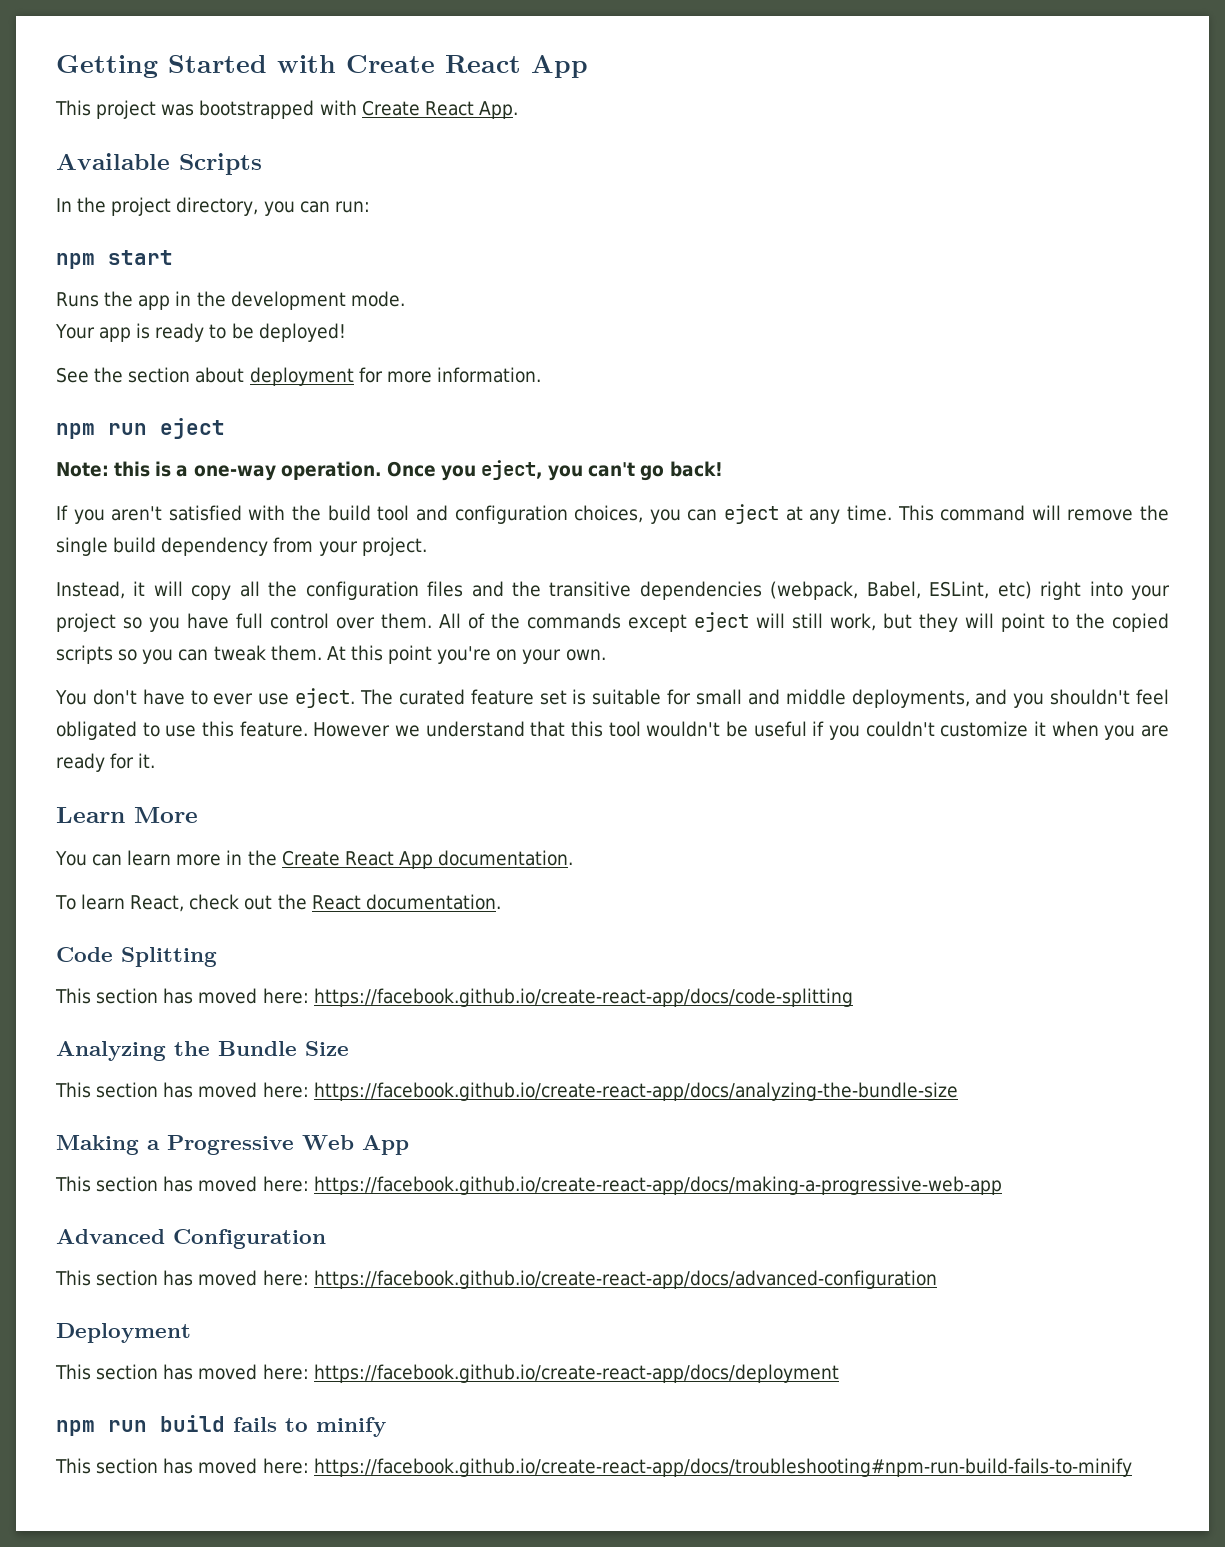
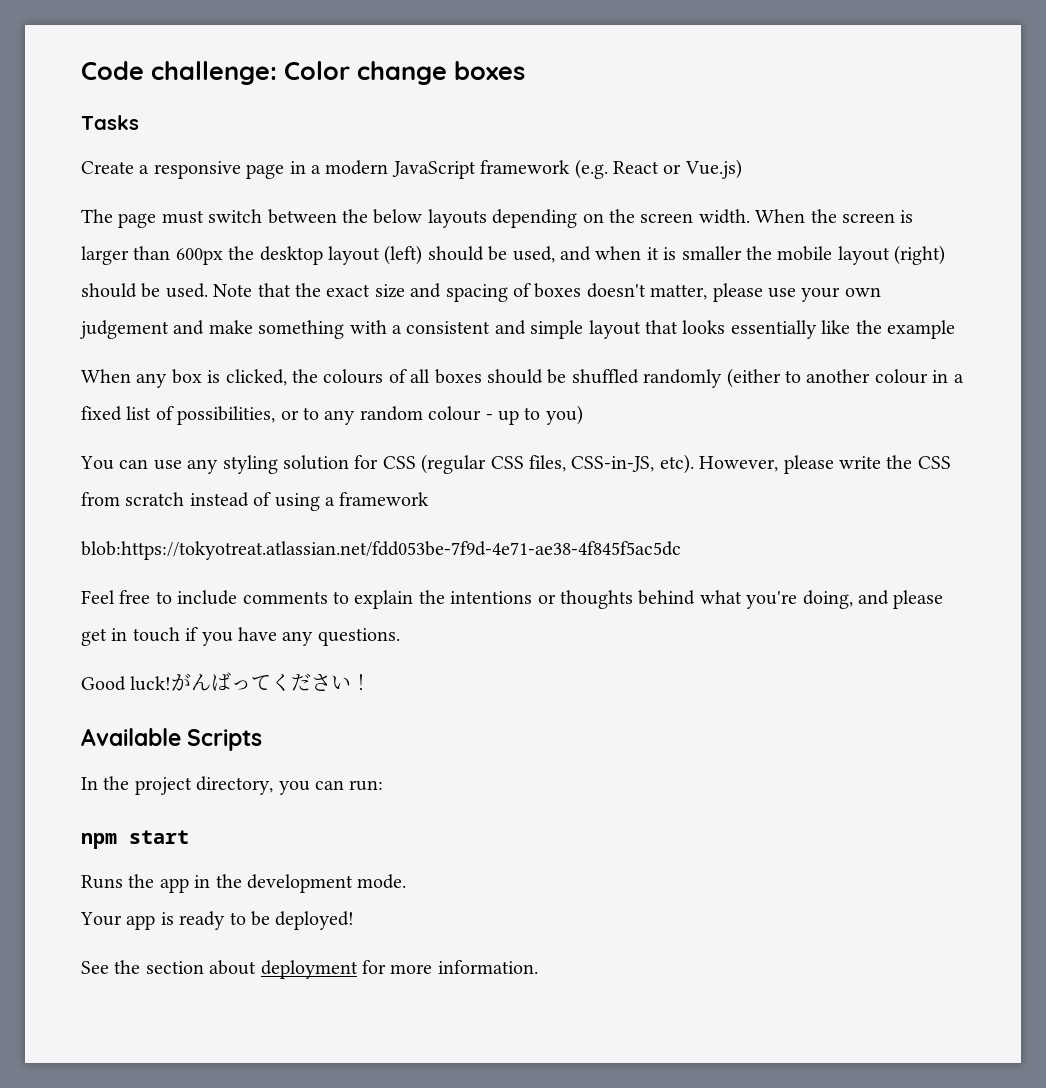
[56,55,588,78] [55,100,518,119] Getting Started with Create React App // This project was bootstrapped with Create React App. -> [81,61,525,85] [81,115,139,130] [81,159,742,179] [81,209,914,228] [81,245,946,265] [81,283,881,302] [80,320,955,339] [81,368,964,388] [81,405,583,425] [80,454,951,474] [81,492,430,511] [81,541,681,560] [81,590,944,609] [81,627,400,646] [81,672,372,691] Code challenge: Color change boxes // Tasks // Create a responsive page in a modern JavaScript framework (e.g. React or Vue.js) // The page must switch between the below layouts depending on the screen width. When the screen is larger than 600px the desktop layout (left) should be used, and when it is smaller the mobile layout (right) should be used. Note that the exact size and spacing of boxes doesn't matter, please use your own judgement and make something with a consistent and simple layout that looks essentially like the example // When any box is clicked, the colours of all boxes should be shuffled randomly (either to another colour in a fixed list of possibilities, or to any random colour - up to you) // You can use any styling solution for CSS (regular CSS files, CSS-in-JS, etc). However, please write the CSS from scratch instead of using a framework // blob:https://tokyotreat.atlassian.net/fdd053be-7f9d-4e71-ae38-4f845f5ac5dc // Feel free to include comments to explain the intentions or thoughts behind what you're doing, and please get in touch if you have any questions. // Good luck!がんばってください！
[56,418,225,439] [56,460,723,481] [56,504,1169,524] [56,537,427,556] [56,581,1170,600] [56,612,1169,632] [56,645,606,664] [55,688,1170,708] [56,721,1169,740] [56,753,156,772] [56,807,198,823] [55,850,574,869] [55,894,501,912] [56,947,217,967] [55,988,853,1007] [56,1041,349,1061] [55,1082,958,1101] [56,1135,409,1155] [55,1176,1002,1195] [56,1229,326,1249] [55,1270,937,1289] [56,1323,191,1343] [55,1364,839,1383] [56,1415,386,1437] [55,1458,1132,1477] // npm run eject // Note: this is a one-way operation. Once you eject, you can't go back! // If you aren't satisfied with the build tool and configuration choices, you can eject at any time. This command will remove the single build dependency from your project. // Instead, it will copy all the configuration files and the transitive dependencies (webpack, Babel, ESLint, etc) right into your project so you have full control over them. All of the commands except eject will still work, but they will point to the copied scripts so you can tweak them. At this point you're on your own. // You don't have to ever use eject. The curated feature set is suitable for small and middle deployments, and you shouldn't feel obligated to use this feature. However we understand that this tool wouldn't be useful if you couldn't customize it when you are ready for it. // Learn More // You can learn more in the Create React App documentation. // To learn React, check out the React documentation. // Code Splitting // This section has moved here: https://facebook.github.io/create-react-app/docs/code-splitting // Analyzing the Bundle Size // This section has moved here: https://facebook.github.io/create-react-app/docs/analyzing-the-bundle-size // Making a Progressive Web App // This section has moved here: https://facebook.github.io/create-react-app/docs/making-a-progressive-web-app // Advanced Configuration // This section has moved here: https://facebook.github.io/create-react-app/docs/advanced-configuration // Deployment // This section has moved here: https://facebook.github.io/create-react-app/docs/deployment // npm run build fails to minify // This section has moved here: https://facebook.github.io/create-react-app/docs/troubleshooting#npm-run-build-fails-to-minify -> (538, 967) none

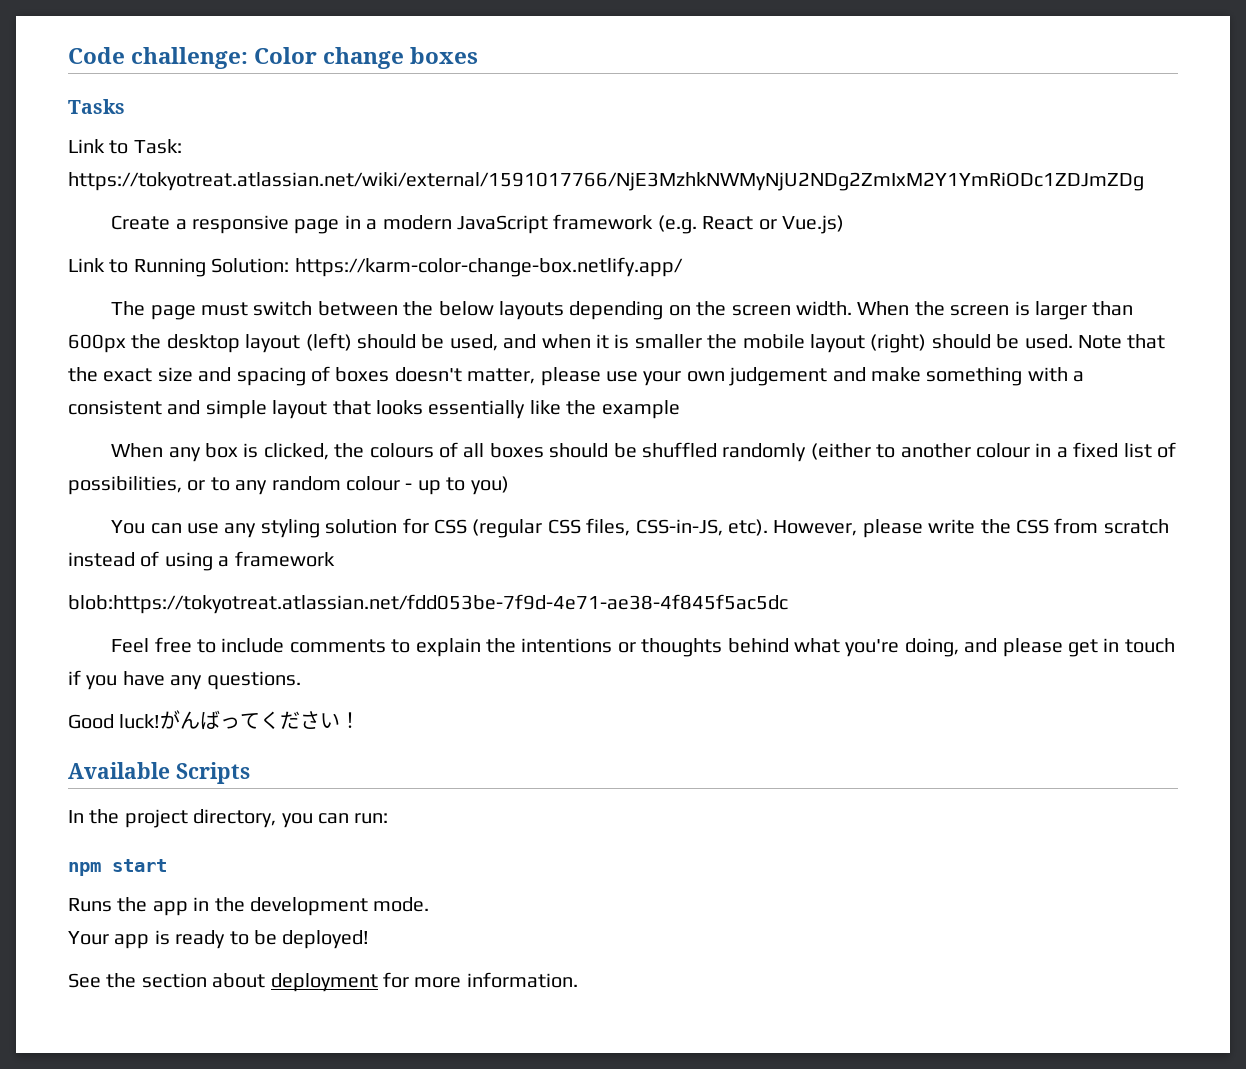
(139, 122) none -> [68,139,182,154] [68,172,1144,191] // Link to Task: https://tokyotreat.atlassian.net/wiki/external/1591017766/NjE3MzhkNWMyNjU2NDg2ZmIxM2Y1YmRiODc1ZDJmZDg
(742, 169) none -> [68,257,683,277] // Link to Running Solution: https://karm-color-change-box.netlify.app/

